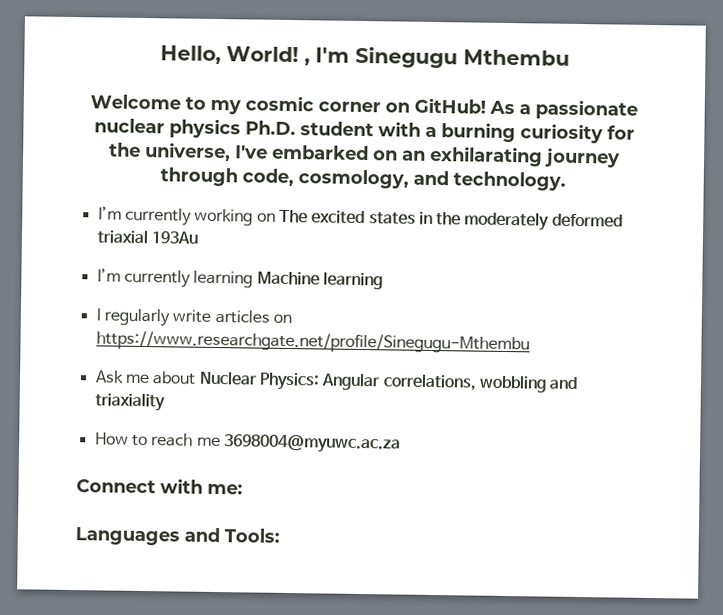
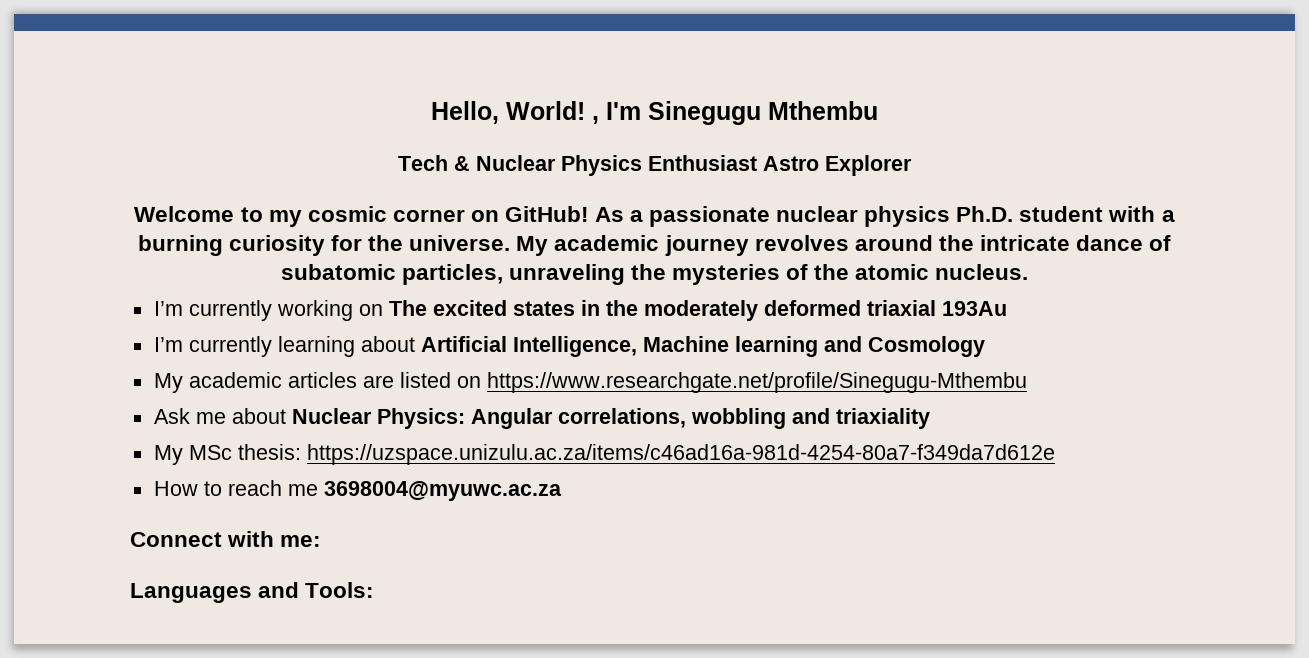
(570, 57) none -> [398,155,912,176] // Tech & Nuclear Physics Enthusiast Astro Explorer
[144,141,620,168] [160,167,566,191] universe, I've embarked on an exhilarating journey through code, cosmology, and technology. -> [409,235,1171,256] [280,264,1029,285] universe. My academic journey revolves around the intricate dance of subatomic particles, unraveling the mysteries of the atomic nucleus.
(254, 279) none -> [360,336,637,357] about Artificial Intelligence,
[95,308,270,327] // I regularly write articles -> [823,336,985,357] [153,372,451,393] and Cosmology // My academic articles are listed
(165, 402) none -> [153,444,1055,465] // My MSc thesis: https://uzspace.unizulu.ac.za/items/c46ad16a-981d-4254-80a7-f349da7d612e

